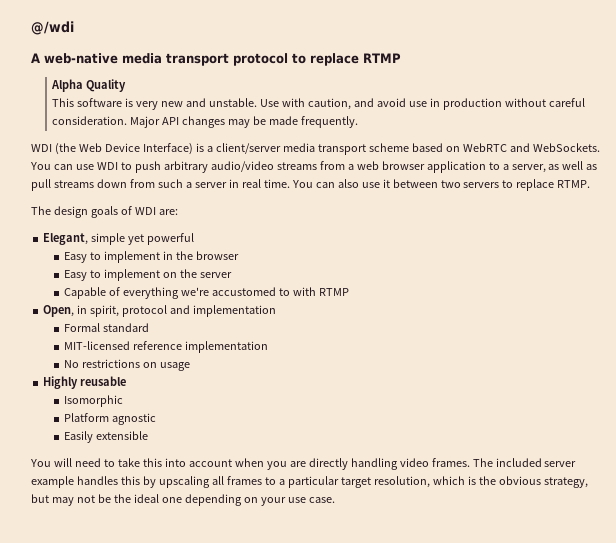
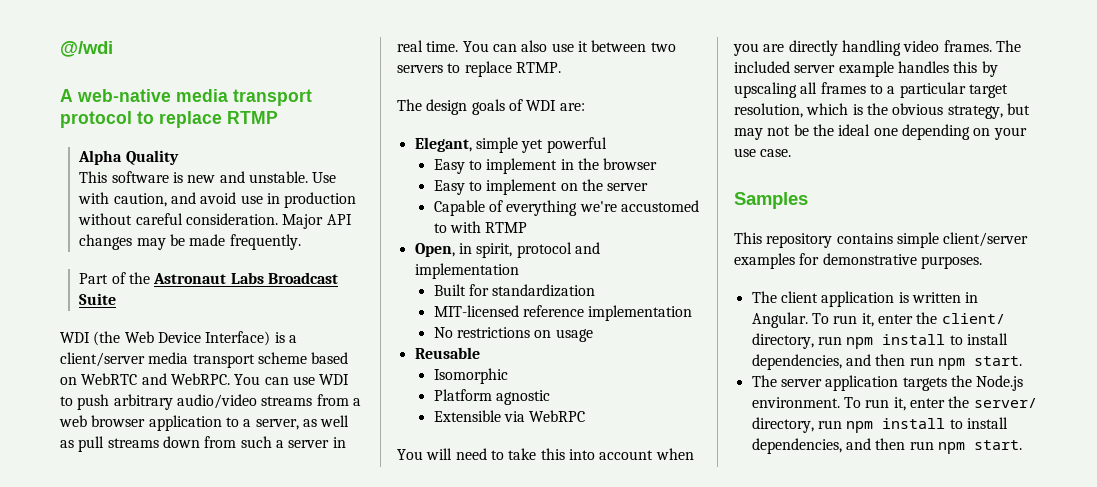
[136,101,159,110] very -> (183, 177) none
(359, 122) none -> [79,272,338,284] [79,293,117,305] // Part of the Astronaut Labs Broadcast Suite
[532,143,600,152] WebSockets. -> [170,373,230,385] WebRPC.
[64,323,150,332] Formal standard -> [433,284,596,297] Built for standardization
[43,376,127,389] Highly reusable -> [414,347,480,359] Reusable
[64,431,149,443] Easily extensible -> [433,410,586,422] Extensible via WebRPC
(335, 500) none -> [734,192,808,209] [734,232,1029,248] [734,253,982,269] [751,291,979,307] [751,312,1005,328] [751,333,1008,349] [751,354,1022,370] [751,375,1024,391] [751,396,1037,411] [751,417,1008,433] [751,438,1022,454] // Samples // This repository contains simple client/server examples for demonstrative purposes. // The client application is written in Angular. To run it, enter the client/ directory, run npm install to install dependencies, and then run npm start. // The server application targets the Node.js environment. To run it, enter the server/ directory, run npm install to install dependencies, and then run npm start.

